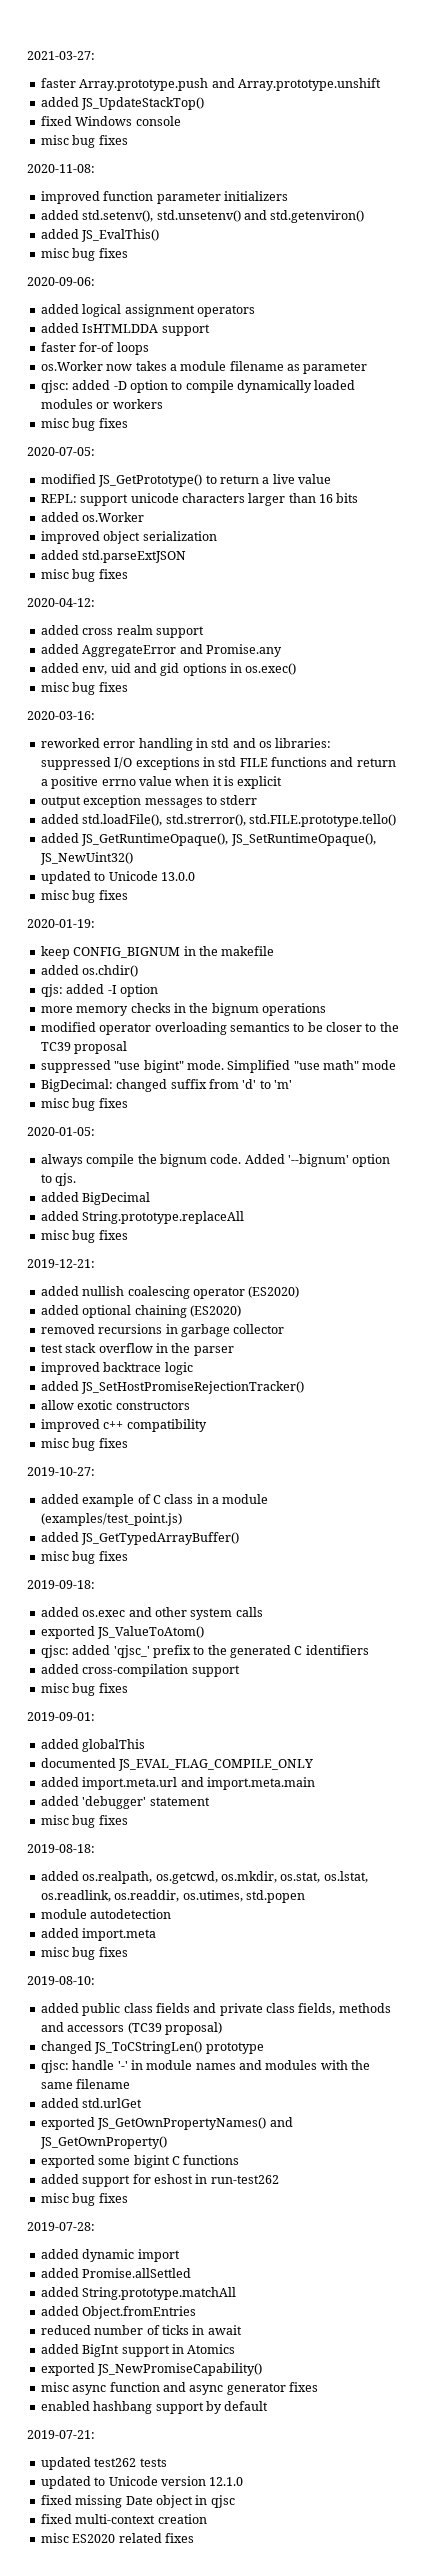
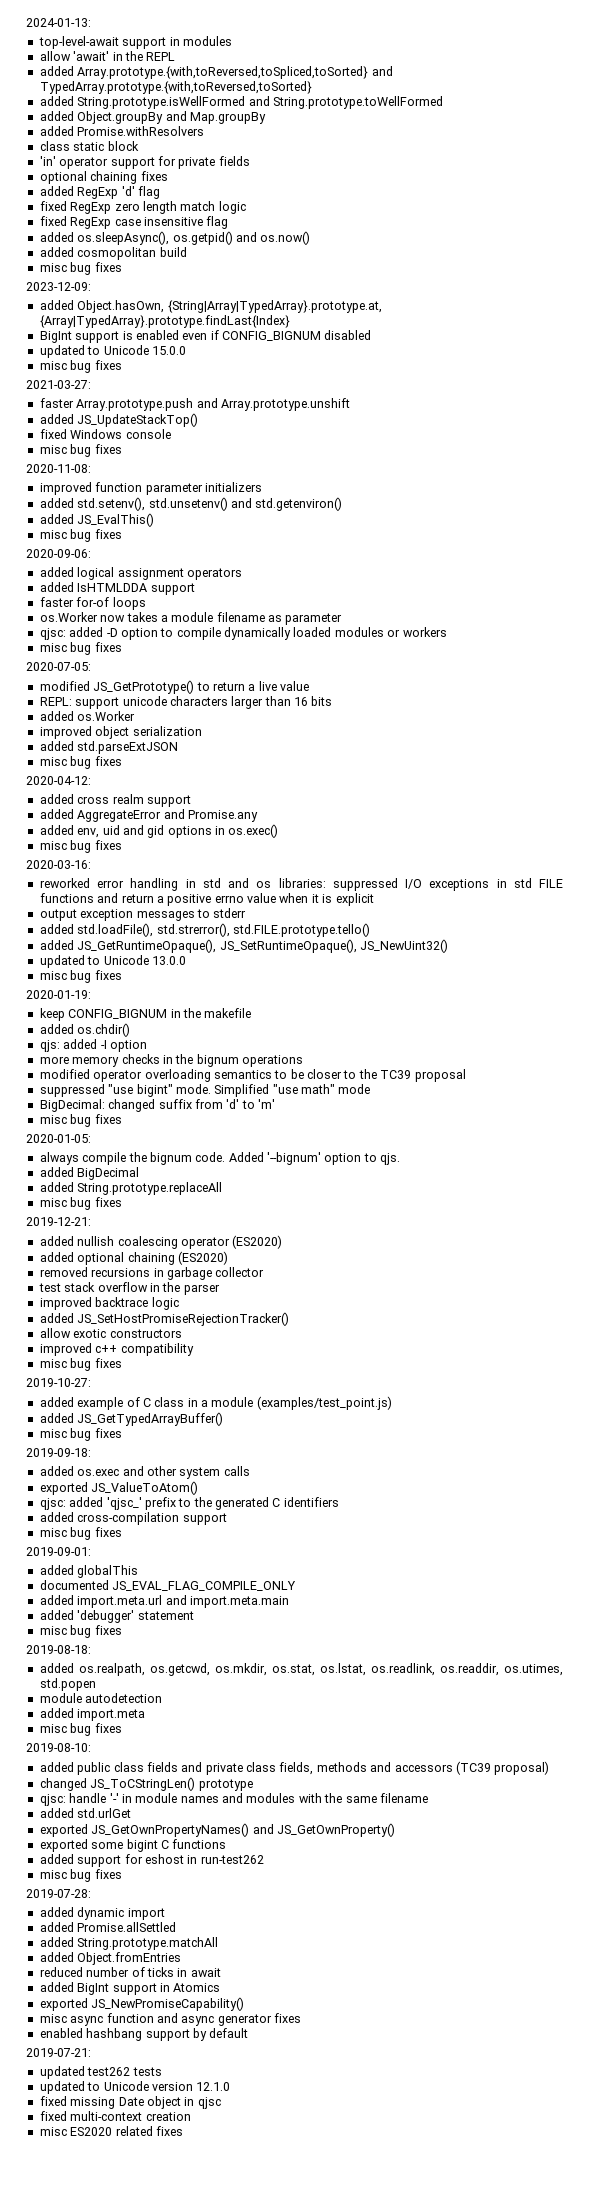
(27, 55) none -> [26,18,91,27] [38,36,232,49] [39,51,176,61] [39,66,393,79] [39,81,312,94] [39,96,443,109] [39,111,266,124] [39,126,205,136] [39,141,139,151] [39,156,250,169] [39,171,168,184] [39,186,160,199] [39,201,246,214] [39,216,229,229] [39,231,311,245] [39,247,187,260] [39,262,122,275] [26,282,91,291] [39,300,382,313] [39,315,290,328] [39,330,372,343] [39,345,186,358] [39,360,122,373] 2024-01-13: // top-level-await support in modules // allow 'await' in the REPL // added Array.prototype.{with,toReversed,toSpliced,toSorted} and TypedArray.prototype.{with,toReversed,toSorted} // added String.prototype.isWellFormed and String.prototype.toWellFormed // added Object.groupBy and Map.groupBy // added Promise.withResolvers // class static block // 'in' operator support for private fields // optional chaining fixes // added RegExp 'd' flag // fixed RegExp zero length match logic // fixed RegExp case insensitive flag // added os.sleepAsync(), os.getpid() and os.now() // added cosmopolitan build // misc bug fixes // 2023-12-09: // added Object.hasOwn, {String|Array|TypedArray}.prototype.at, {Array|TypedArray}.prototype.findLast{Index} // BigInt support is enabled even if CONFIG_BIGNUM disabled // updated to Unicode 15.0.0 // misc bug fixes //

